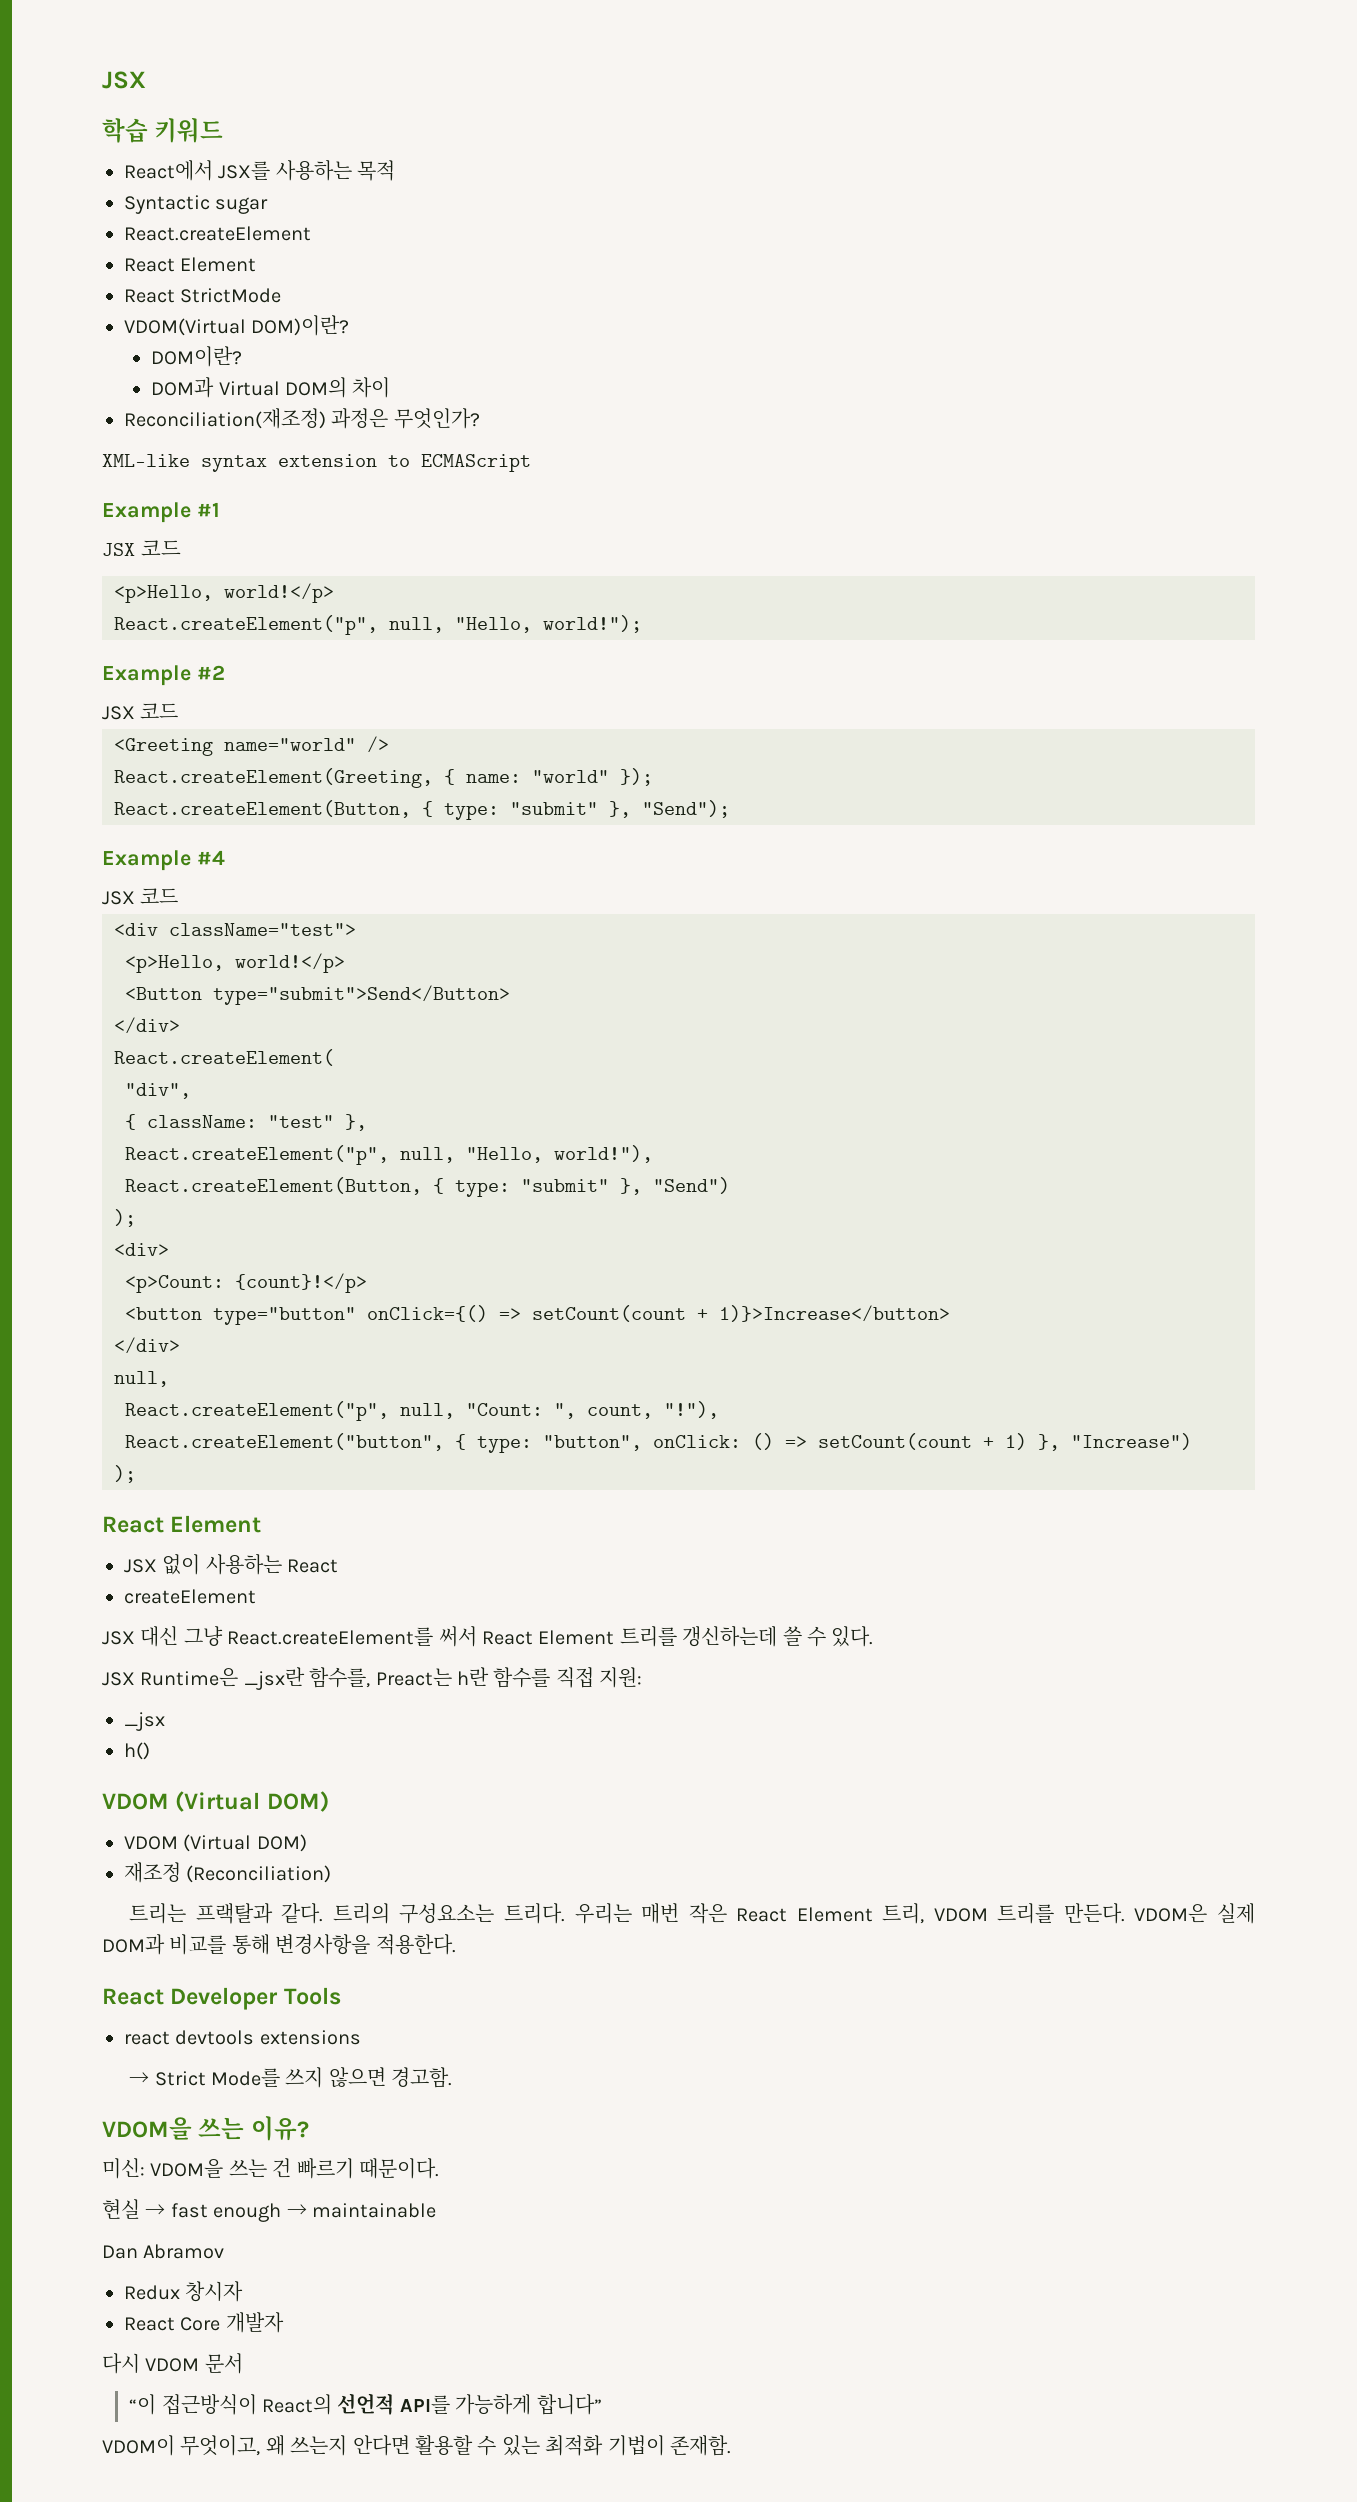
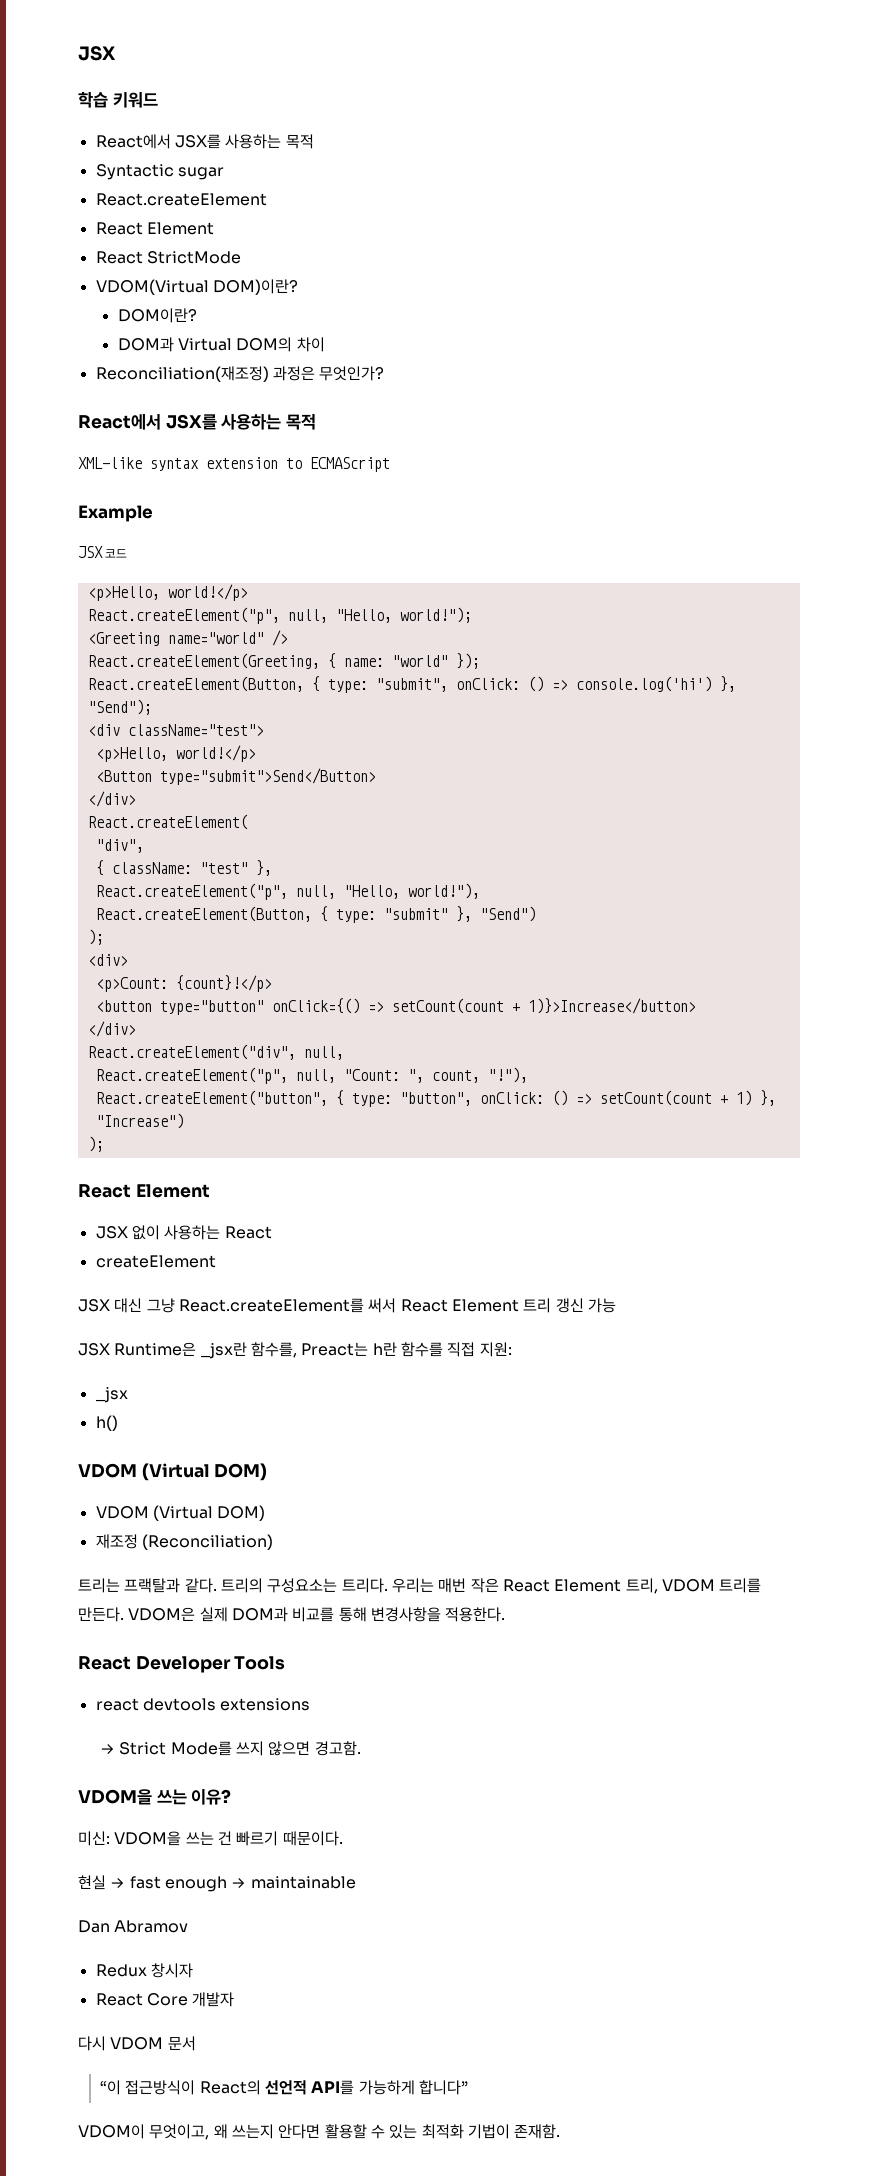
(480, 418) none -> [78,414,317,430] // React에서 JSX를 사용하는 목적
[196,502,220,517] #1 -> (153, 513) none
[102,665,225,686] [102,703,179,720] // Example #2 // JSX 코드 -> (472, 615) none
[510,800,730,818] [102,850,225,871] [102,888,179,905] "submit" }, "Send"); // Example #4 // JSX 코드 -> [375,676,736,692] [87,699,152,715] "submit", onClick: () => console.log('hi') }, "Send");
(180, 1345) none -> [87,1044,296,1060] React.createElement("div",
[619,1626,874,1647] 트리를 갱신하는데 쓸 수 있다. -> [523,1298,616,1313] 트리 갱신 가능

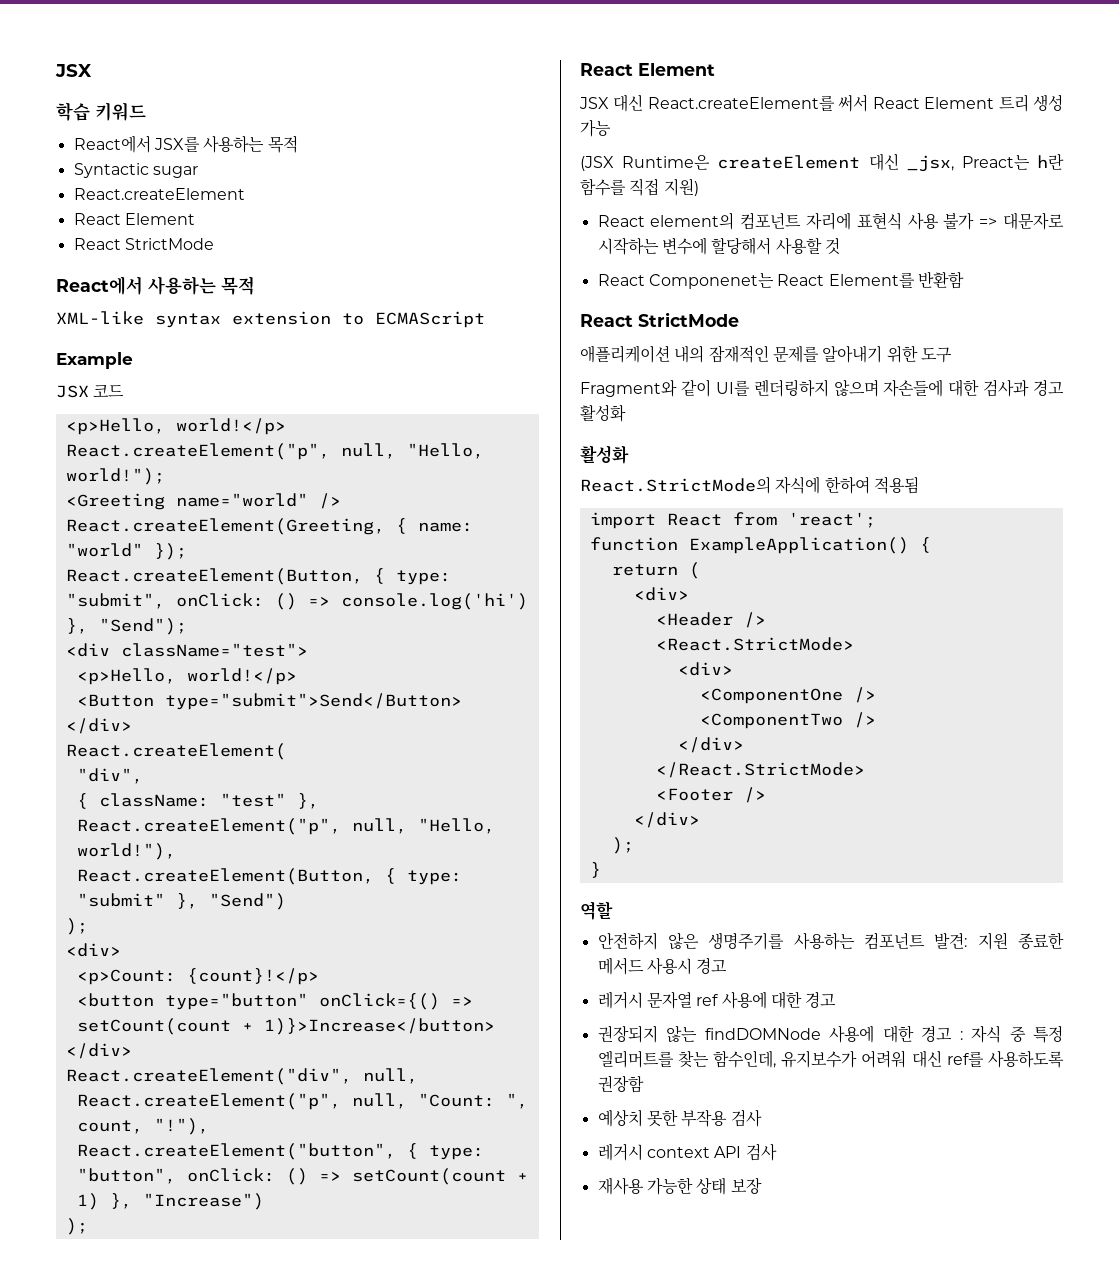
[95,279,298,295] [117,308,197,323] [117,337,325,352] [95,366,385,382] [78,414,217,430] // VDOM(Virtual DOM)이란? // DOM이란? // DOM과 Virtual DOM의 차이 // Reconciliation(재조정) 과정은 무엇인가? // React에서 JSX를 -> [56,276,143,295] // React에서
[95,1225,272,1240] [95,1255,216,1268] // JSX 없이 사용하는 React // createElement -> (715, 69) none
[146,1298,175,1313] 그냥 -> (644, 103) none
[555,1298,584,1313] 갱신 -> [1033,94,1063,111] 생성
[78,1342,512,1359] [95,1387,128,1403] [95,1415,118,1431] [78,1463,268,1481] [95,1505,266,1521] [95,1534,273,1550] [78,1578,762,1594] [78,1607,506,1622] [78,1656,286,1673] [95,1698,311,1711] [99,1741,361,1756] [78,1789,232,1805] [78,1831,343,1846] [78,1875,356,1892] [78,1920,189,1933] [95,1963,193,1978] [95,1992,235,2007] [78,2036,196,2051] [99,2080,468,2095] [78,2124,561,2140] JSX Runtime은 _jsx란 함수를, Preact는 h란 함수를 직접 지원: // _jsx // h() // VDOM (Virtual DOM) // VDOM (Virtual DOM) // 재조정 (Reconciliation) // 트리는 프랙탈과 같다. 트리의 구성요소는 트리다. 우리는 매번 작은 React Element 트리, VDOM 트리를 만든다. VDOM은 실제 DOM과 비교를 통해 변경사항을 적용한다. // React Developer Tools // react devtools extensions // → Strict Mode를 쓰지 않으면 경고함. // VDOM을 쓰는 이유? // 미신: VDOM을 쓰는 건 빠르기 때문이다. // 현실 → fast enough → maintainable // Dan Abramov // Redux 창시자 // React Core 개발자 // 다시 VDOM 문서 // “이 접근방식이 React의 선언적 API를 가능하게 합니다” // VDOM이 무엇이고, 왜 쓰는지 안다면 활용할 수 있는 최적화 기법이 존재함. -> [580,153,1064,172] [580,178,699,196] [597,212,1064,230] [597,237,840,255] [597,271,964,289] [580,312,739,327] [580,345,952,363] [580,379,1064,397] [580,404,626,422] [580,445,629,464] [580,476,919,494] [589,512,876,529] [589,537,931,554] [611,562,700,579] [633,587,689,601] [655,612,766,628] [655,637,854,651] [677,662,733,676] [699,687,876,704] [699,712,876,729] [677,737,744,753] [655,762,865,778] [655,787,766,803] [633,812,700,828] [611,837,634,854] [589,862,601,878] [580,901,613,920] [597,932,1064,950] [597,957,728,975] [597,991,837,1009] [597,1025,1063,1043] [597,1050,1064,1068] [597,1075,644,1093] [597,1109,762,1127] [597,1143,777,1161] [597,1177,762,1195] (JSX Runtime은 createElement 대신 _jsx, Preact는 h란 함수를 직접 지원) // React element의 컴포넌트 자리에 표현식 사용 불가 => 대문자로 시작하는 변수에 할당해서 사용할 것 // React Componenet는 React Element를 반환함 // React StrictMode // 애플리케이션 내의 잠재적인 문제를 알아내기 위한 도구 // Fragment와 같이 UI를 렌더링하지 않으며 자손들에 대한 검사과 경고 활성화 // 활성화 // React.StrictMode의 자식에 한하여 적용됨 // import React from 'react'; // function ExampleApplication() { // return ( // <div> // <Header /> // <React.StrictMode> // <div> // <ComponentOne /> // <ComponentTwo /> // </div> // </React.StrictMode> // <Footer /> // </div> // ); // } // 역할 // 안전하지 않은 생명주기를 사용하는 컴포넌트 발견: 지원 종료한 메서드 사용시 경고 // 레거시 문자열 ref 사용에 대한 경고 // 권장되지 않는 findDOMNode 사용에 대한 경고 : 자식 중 특정 엘리머트를 찾는 함수인데, 유지보수가 어려워 대신 ref를 사용하도록 권장함 // 예상치 못한 부작용 검사 // 레거시 context API 검사 // 재사용 가능한 상태 보장

